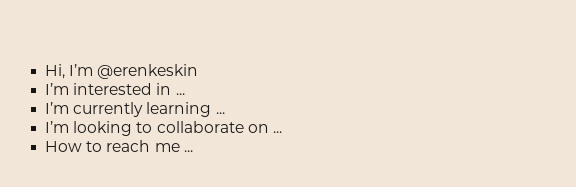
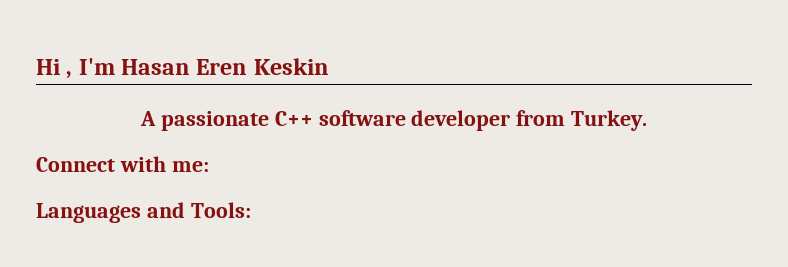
[45,64,199,79] [45,83,185,95] [45,102,225,117] [45,121,282,136] [45,140,193,152] Hi, I’m @erenkeskin // I’m interested in ... // I’m currently learning ... // I’m looking to collaborate on ... // How to reach me ... -> [36,58,329,79] [140,110,647,131] [36,156,209,172] [36,202,251,223] Hi , I'm Hasan Eren Keskin // A passionate C++ software developer from Turkey. // Connect with me: // Languages and Tools:

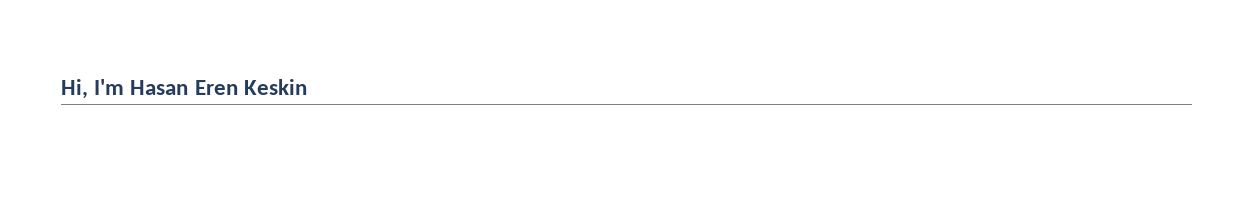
[36,59,73,79] Hi , -> [61,79,88,99] Hi,
[140,110,647,131] [36,156,209,172] [36,202,251,223] // A passionate C++ software developer from Turkey. // Connect with me: // Languages and Tools: -> (307, 87) none

